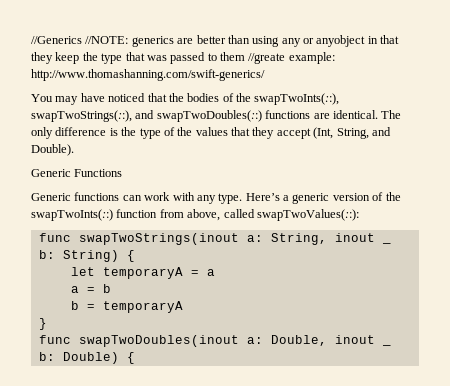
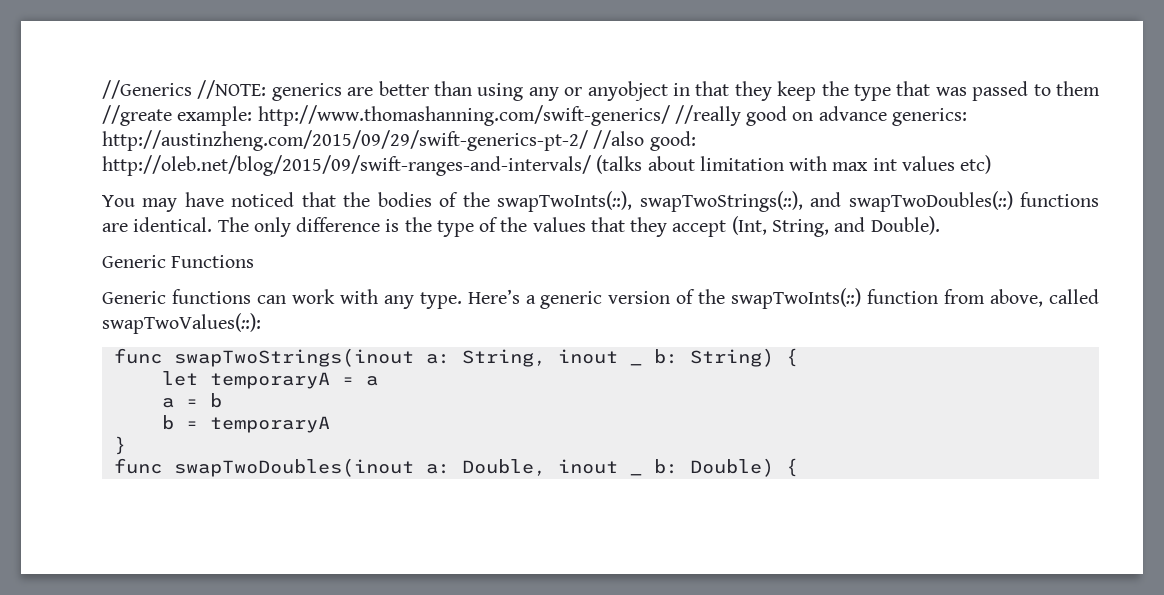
(265, 75) none -> [674,105,967,126] [102,130,696,151] [102,155,992,176] //really good on advance generics: http://austinzheng.com/2015/09/29/swift-generics-pt-2/ //also good: http://oleb.net/blog/2015/09/swift-ranges-and-intervals/ (talks about limitation with max int values etc)

